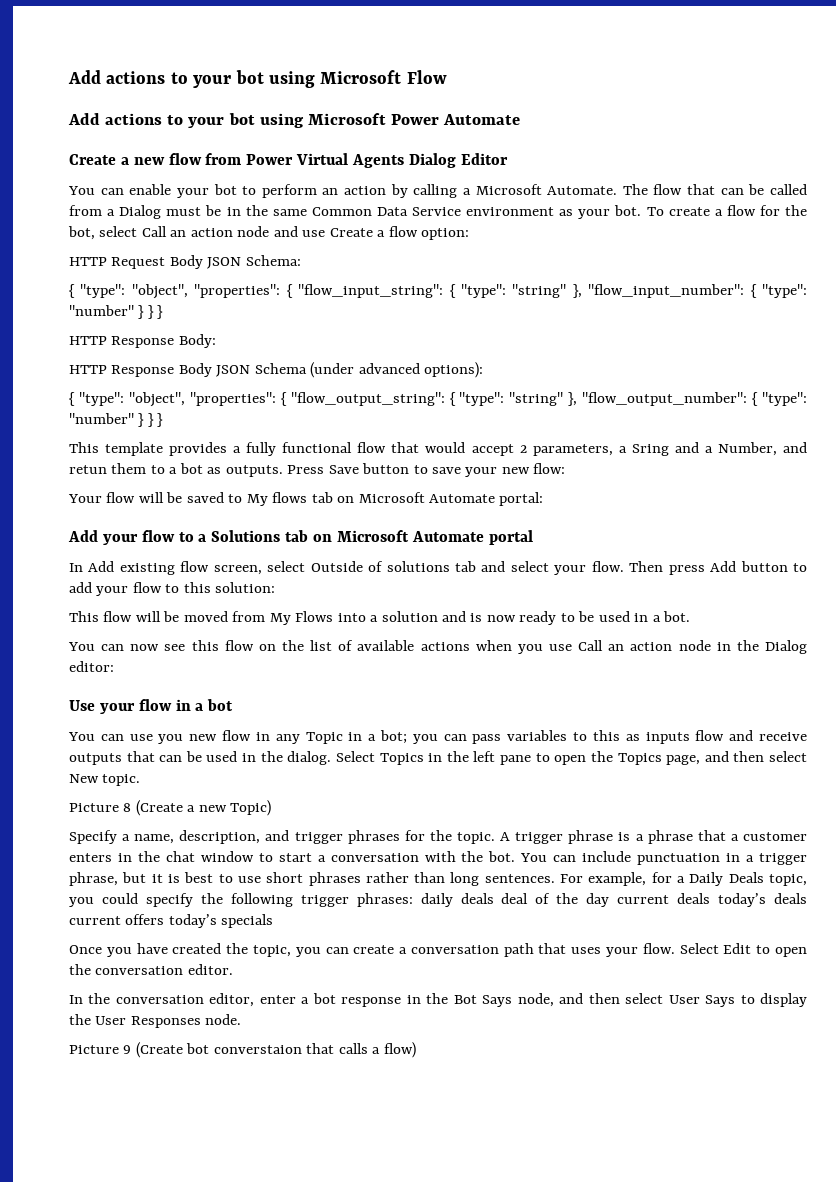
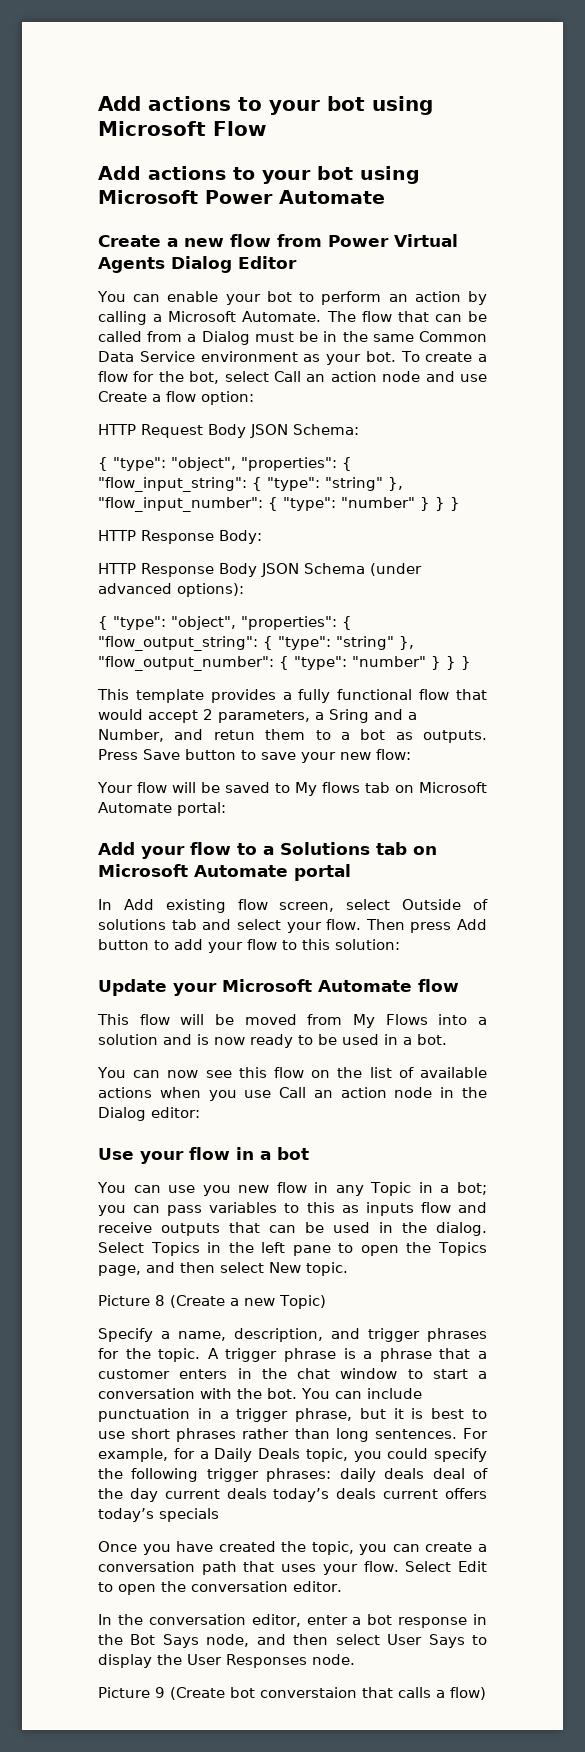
(276, 587) none -> [98,979,459,996] // Update your Microsoft Automate flow

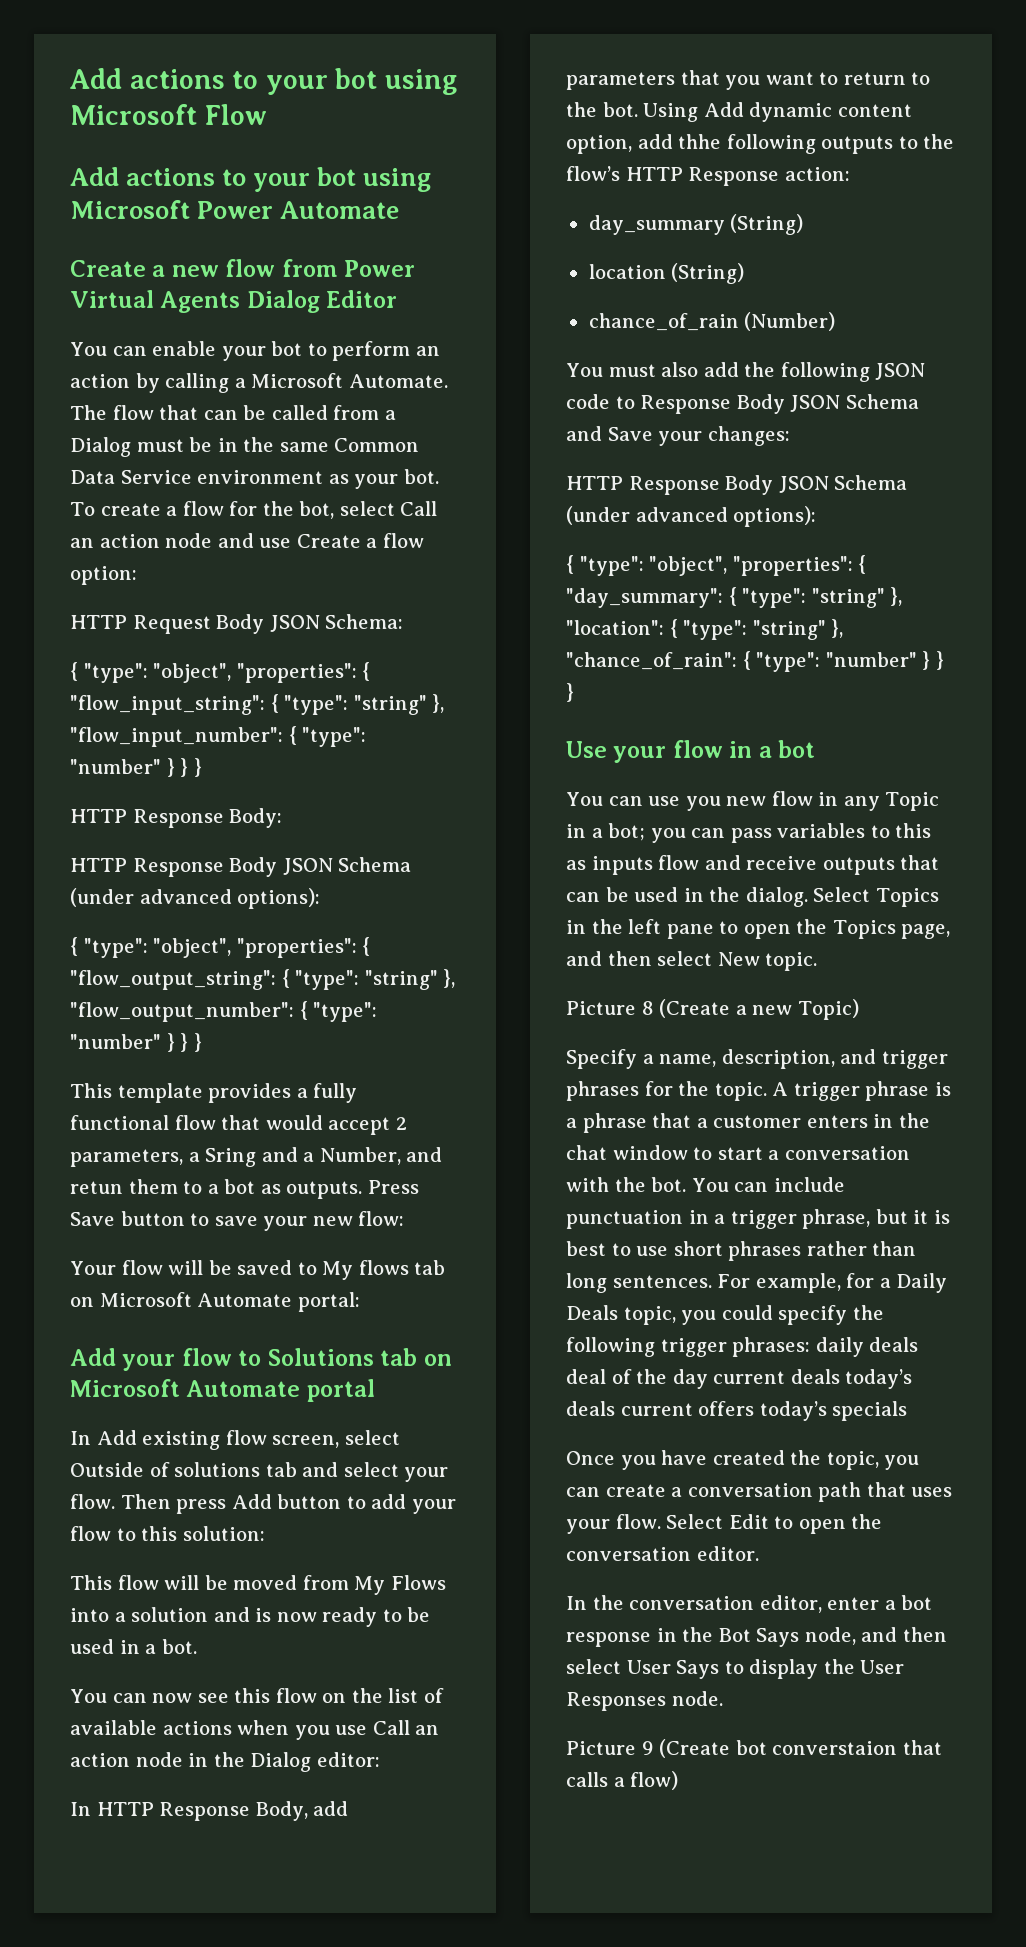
[263,846,274,855] a -> (262, 1358) none
[98,979,459,996] // Update your Microsoft Automate flow -> (265, 1533) none
(200, 1112) none -> [70,1801,349,1821] [566,70,931,90] [566,102,912,122] [566,134,955,154] [566,166,850,186] [588,214,804,235] [588,263,745,284] [588,312,836,331] [566,362,926,382] [566,394,919,414] [566,426,790,446] [566,475,908,495] [566,506,817,527] [566,555,867,576] [566,587,903,608] [566,619,844,640] [566,651,944,672] [566,683,574,702] // In HTTP Response Body, add parameters that you want to return to the bot. Using Add dynamic content option, add thhe following outputs to the flow’s HTTP Response action: // day_summary (String) // location (String) // chance_of_rain (Number) // You must also add the following JSON code to Response Body JSON Schema and Save your changes: // HTTP Response Body JSON Schema (under advanced options): // { "type": "object", "properties": { "day_summary": { "type": "string" }, "location": { "type": "string" }, "chance_of_rain": { "type": "number" } } }

